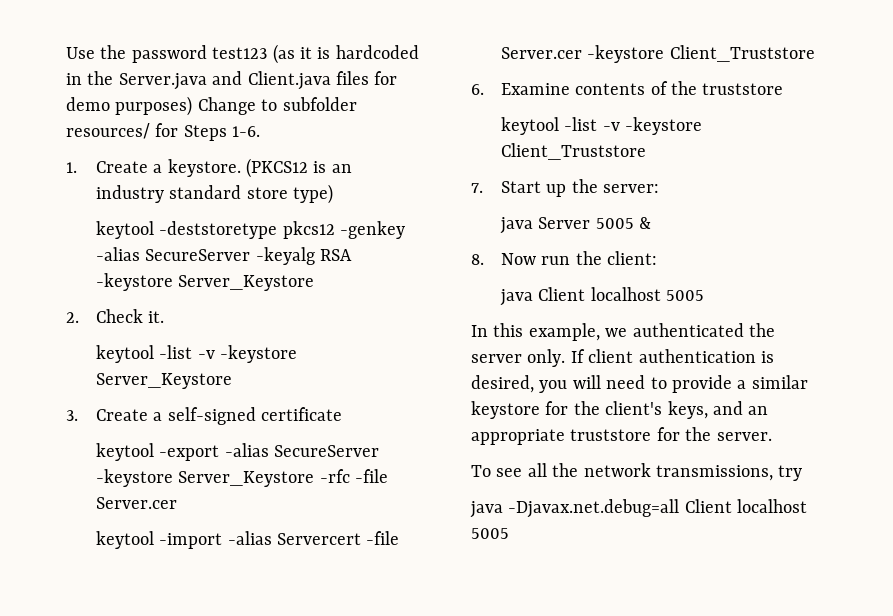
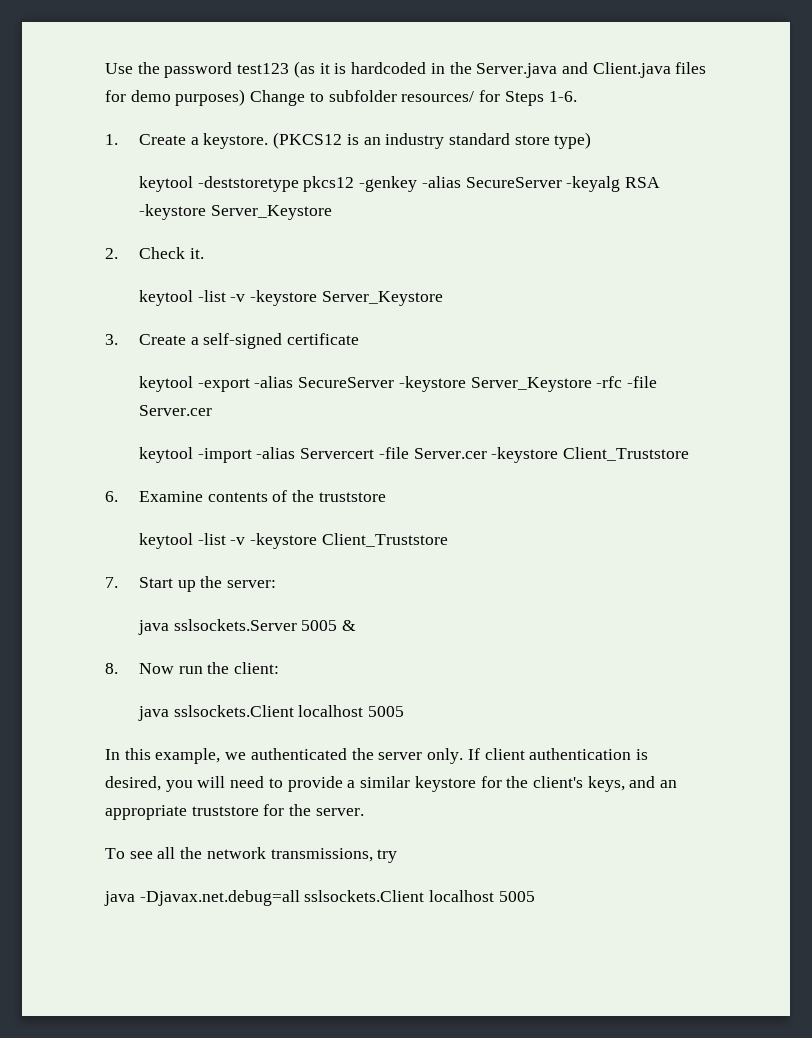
[538,217,591,229] Server -> [173,619,297,631] sslsockets.Server
[538,287,586,301] Client -> [173,705,294,717] sslsockets.Client
[684,499,732,513] Client -> [304,890,425,902] sslsockets.Client

